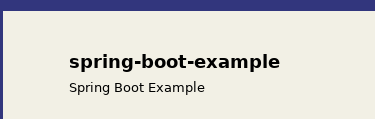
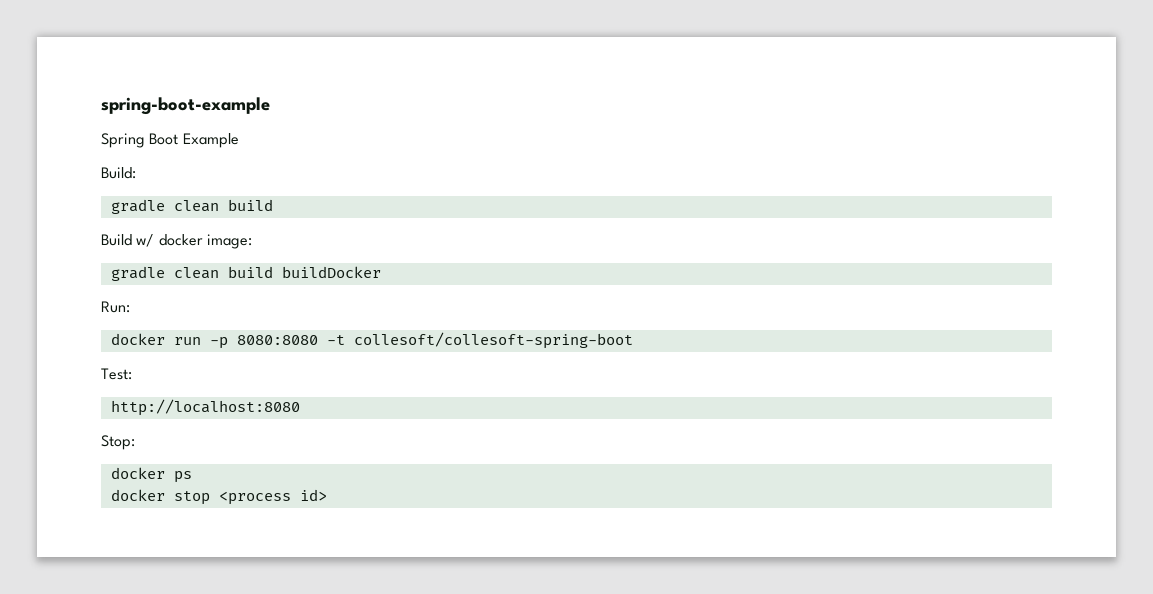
(205, 88) none -> [101,167,136,179] [110,199,273,214] [101,234,252,249] [110,266,381,281] [101,301,130,313] [110,332,633,349] [101,368,132,380] [110,399,300,416] [101,435,135,450] [110,467,192,483] [110,489,327,505] // Build: // gradle clean build // Build w/ docker image: // gradle clean build buildDocker // Run: // docker run -p 8080:8080 -t collesoft/collesoft-spring-boot // Test: // http://localhost:8080 // Stop: // docker ps // docker stop <process id>

